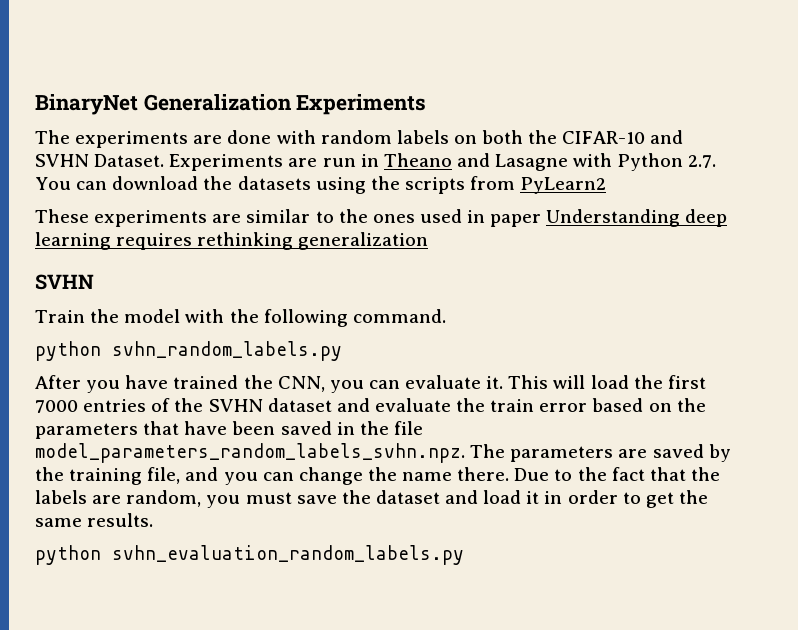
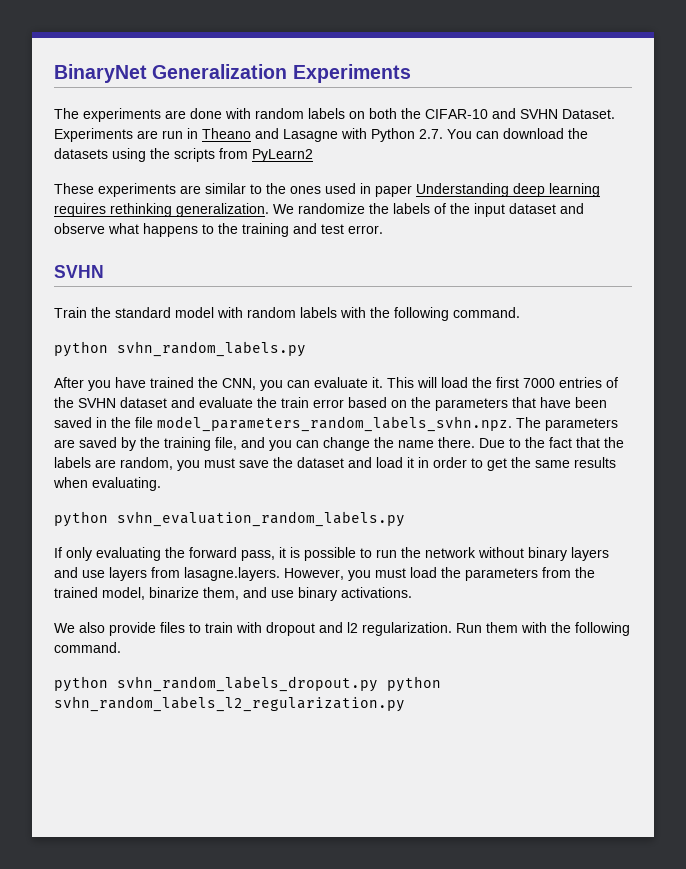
[298,232,429,250] generalization -> [176,203,584,217] [54,223,383,237] generalization. We randomize the labels of the input dataset and observe what happens to the training and test error.
(120, 316) none -> [115,307,171,318] standard
(225, 316) none -> [247,307,366,318] random labels with
[87,513,154,527] results. -> [574,457,616,468] [53,477,161,491] results when evaluating.
(464, 555) none -> [54,547,609,561] [54,567,595,581] [54,587,412,601] [54,622,630,636] [54,642,121,653] [54,676,441,692] [54,696,405,712] // If only evaluating the forward pass, it is possible to run the network without binary layers and use layers from lasagne.layers. However, you must load the parameters from the trained model, binarize them, and use binary activations. // We also provide files to train with dropout and l2 regularization. Run them with the following command. // python svhn_random_labels_dropout.py python svhn_random_labels_l2_regularization.py

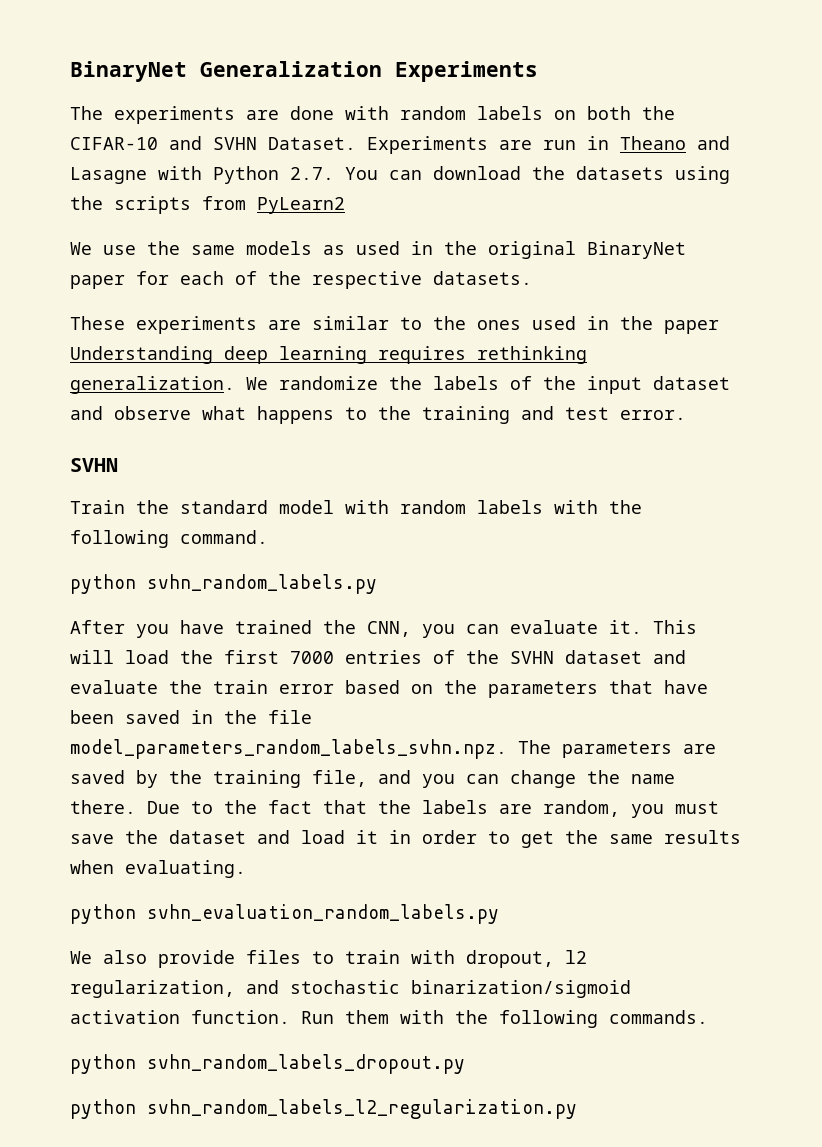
(313, 155) none -> [70,241,686,259] [70,271,532,289] // We use the same models as used in the original BinaryNet paper for each of the respective datasets.
(371, 188) none -> [620,316,653,330] the
[54,547,609,561] [54,567,595,581] [54,587,412,601] // If only evaluating the forward pass, it is possible to run the network without binary layers and use layers from lasagne.layers. However, you must load the parameters from the trained model, binarize them, and use binary activations. -> (499, 914) none
[266,622,452,636] dropout and l2 regularization. -> [466,950,587,968] [70,980,631,998] [70,1010,290,1024] dropout, l2 regularization, and stochastic binarization/sigmoid activation function.
[54,642,121,653] command. -> [609,1010,708,1024] commands.
(378, 684) none -> (465, 1064) //

